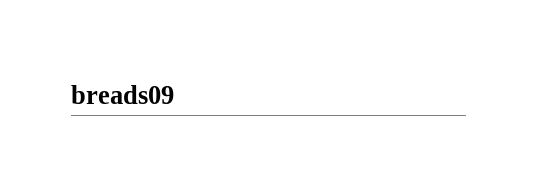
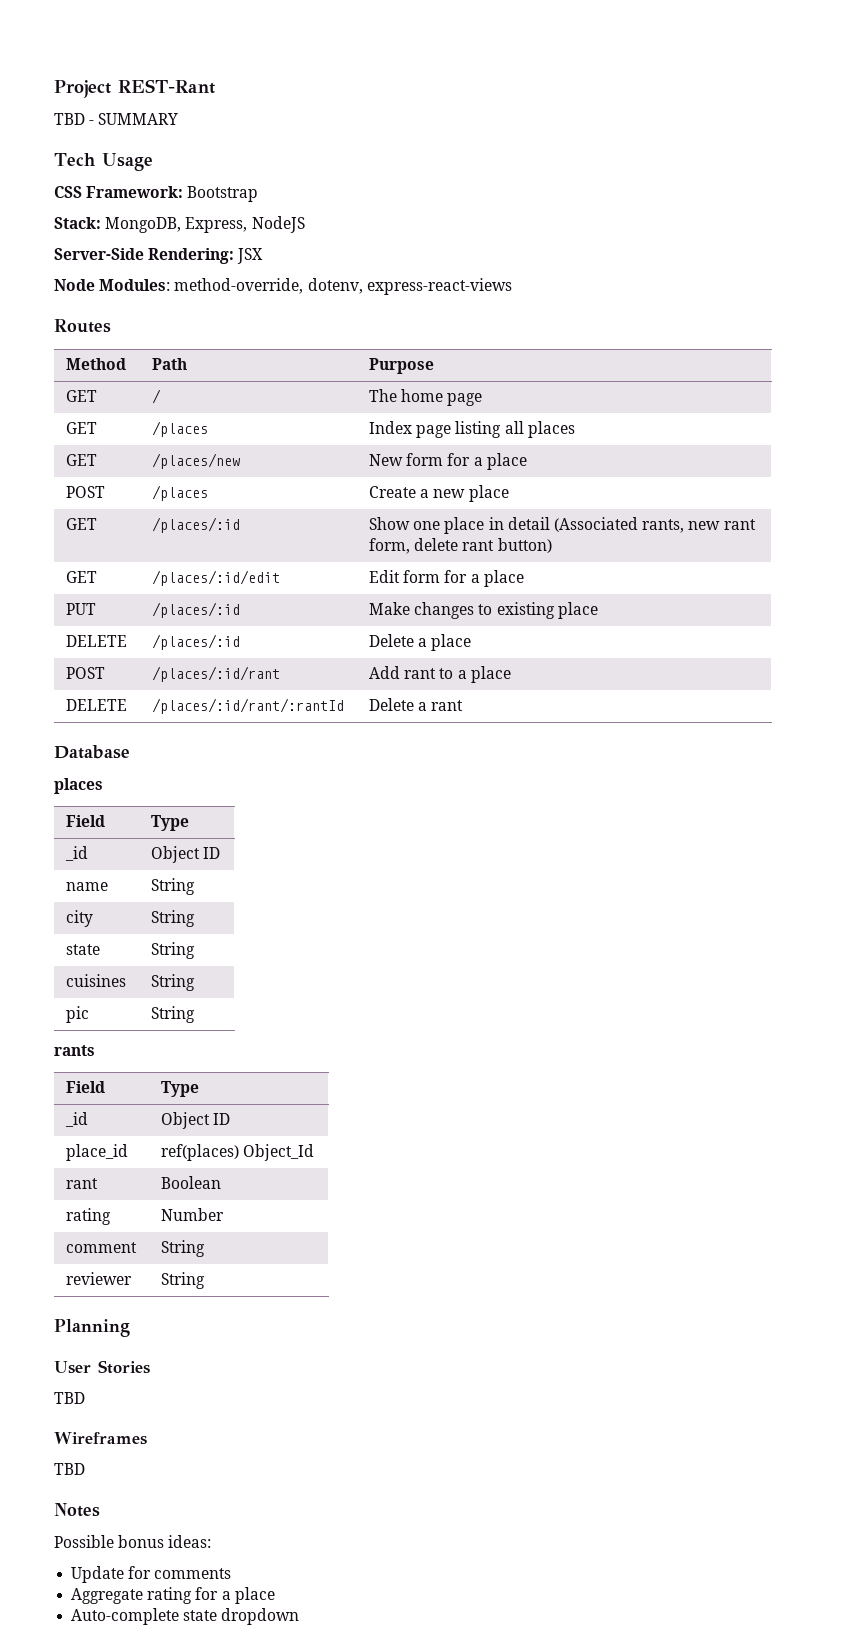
[71,85,174,104] breads09 -> [54,79,215,98] [54,113,179,125] [54,153,153,171] [54,186,259,202] [54,216,305,233] [54,248,264,264] [54,278,512,295] [54,319,111,333] [66,358,127,370] [152,358,188,370] [369,358,435,374] [66,390,98,402] [152,389,162,404] [369,389,483,406] [66,422,98,434] [152,421,209,437] [369,421,575,438] [66,454,98,466] [152,453,241,469] [369,453,527,470] [66,486,106,498] [152,485,209,501] [369,485,509,502] [66,518,98,530] [152,517,241,533] [369,517,756,534] [369,538,552,554] [66,571,98,583] [152,570,281,586] [369,570,524,587] [66,603,97,615] [152,602,241,618] [369,602,598,619] [66,635,128,647] [152,634,241,650] [369,634,472,651] [66,667,106,679] [152,666,281,682] [369,666,511,683] [66,699,128,711] [152,698,345,714] [369,698,464,711] [54,745,130,759] [54,778,103,794] [66,815,106,827] [151,815,190,831] [65,846,89,861] [151,846,221,863] [66,882,109,891] [151,878,196,895] [66,910,94,927] [151,910,196,927] [66,944,101,955] [151,942,196,959] [66,974,127,987] [151,974,196,991] [66,1006,90,1023] [151,1006,196,1023] [54,1045,95,1056] [66,1081,106,1093] [161,1081,200,1097] [65,1112,89,1127] [161,1112,231,1129] [66,1144,129,1161] [161,1144,315,1161] [66,1178,99,1189] [161,1176,222,1189] [66,1208,112,1225] [161,1208,225,1221] [66,1242,138,1253] [161,1240,206,1257] [66,1272,133,1285] [161,1272,206,1289] [54,1319,130,1337] [54,1360,150,1374] [54,1392,85,1404] [54,1432,147,1445] [54,1463,85,1475] [54,1503,100,1517] [54,1535,212,1548] [71,1566,232,1583] [71,1587,275,1604] [71,1608,300,1625] Project REST-Rant // TBD - SUMMARY // Tech Usage // CSS Framework: Bootstrap // Stack: MongoDB, Express, NodeJS // Server-Side Rendering: JSX // Node Modules: method-override, dotenv, express-react-views // Routes // Method | Path | Purpose // GET | / | The home page // GET | /places | Index page listing all places // GET | /places/new | New form for a place // POST | /places | Create a new place // GET | /places/:id | Show one place in detail (Associated rants, new rant form, delete rant button) // GET | /places/:id/edit | Edit form for a place // PUT | /places/:id | Make changes to existing place // DELETE | /places/:id | Delete a place // POST | /places/:id/rant | Add rant to a place // DELETE | /places/:id/rant/:rantId | Delete a rant // Database // places // Field | Type // _id | Object ID // name | String // city | String // state | String // cuisines | String // pic | String // rants // Field | Type // _id | Object ID // place_id | ref(places) Object_Id // rant | Boolean // rating | Number // comment | String // reviewer | String // Planning // User Stories // TBD // Wireframes // TBD // Notes // Possible bonus ideas: // Update for comments // Aggregate rating for a place // Auto-complete state dropdown

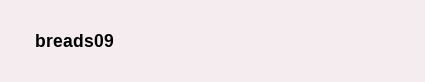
[54,79,215,98] [54,113,179,125] [54,153,153,171] [54,186,259,202] [54,216,305,233] [54,248,264,264] [54,278,512,295] [54,319,111,333] [66,358,127,370] [152,358,188,370] [369,358,435,374] [66,390,98,402] [152,389,162,404] [369,389,483,406] [66,422,98,434] [152,421,209,437] [369,421,575,438] [66,454,98,466] [152,453,241,469] [369,453,527,470] [66,486,106,498] [152,485,209,501] [369,485,509,502] [66,518,98,530] [152,517,241,533] [369,517,756,534] [369,538,552,554] [66,571,98,583] [152,570,281,586] [369,570,524,587] [66,603,97,615] [152,602,241,618] [369,602,598,619] [66,635,128,647] [152,634,241,650] [369,634,472,651] [66,667,106,679] [152,666,281,682] [369,666,511,683] [66,699,128,711] [152,698,345,714] [369,698,464,711] [54,745,130,759] [54,778,103,794] [66,815,106,827] [151,815,190,831] [65,846,89,861] [151,846,221,863] [66,882,109,891] [151,878,196,895] [66,910,94,927] [151,910,196,927] [66,944,101,955] [151,942,196,959] [66,974,127,987] [151,974,196,991] [66,1006,90,1023] [151,1006,196,1023] [54,1045,95,1056] [66,1081,106,1093] [161,1081,200,1097] [65,1112,89,1127] [161,1112,231,1129] [66,1144,129,1161] [161,1144,315,1161] [66,1178,99,1189] [161,1176,222,1189] [66,1208,112,1225] [161,1208,225,1221] [66,1242,138,1253] [161,1240,206,1257] [66,1272,133,1285] [161,1272,206,1289] [54,1319,130,1337] [54,1360,150,1374] [54,1392,85,1404] [54,1432,147,1445] [54,1463,85,1475] [54,1503,100,1517] [54,1535,212,1548] [71,1566,232,1583] [71,1587,275,1604] [71,1608,300,1625] Project REST-Rant // TBD - SUMMARY // Tech Usage // CSS Framework: Bootstrap // Stack: MongoDB, Express, NodeJS // Server-Side Rendering: JSX // Node Modules: method-override, dotenv, express-react-views // Routes // Method | Path | Purpose // GET | / | The home page // GET | /places | Index page listing all places // GET | /places/new | New form for a place // POST | /places | Create a new place // GET | /places/:id | Show one place in detail (Associated rants, new rant form, delete rant button) // GET | /places/:id/edit | Edit form for a place // PUT | /places/:id | Make changes to existing place // DELETE | /places/:id | Delete a place // POST | /places/:id/rant | Add rant to a place // DELETE | /places/:id/rant/:rantId | Delete a rant // Database // places // Field | Type // _id | Object ID // name | String // city | String // state | String // cuisines | String // pic | String // rants // Field | Type // _id | Object ID // place_id | ref(places) Object_Id // rant | Boolean // rating | Number // comment | String // reviewer | String // Planning // User Stories // TBD // Wireframes // TBD // Notes // Possible bonus ideas: // Update for comments // Aggregate rating for a place // Auto-complete state dropdown -> [35,34,114,47] breads09

